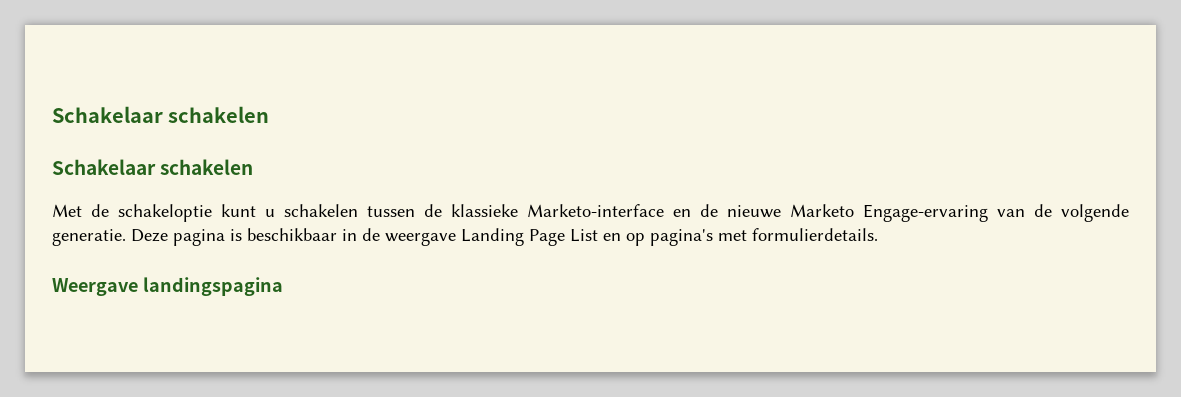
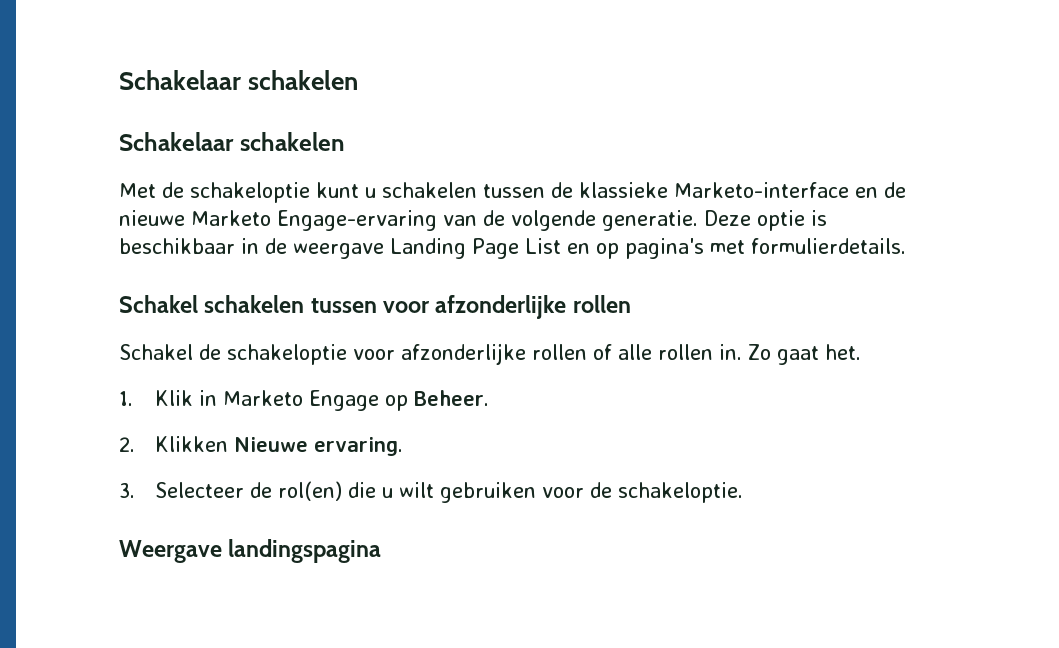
[173,229,225,246] pagina -> [757,210,805,231] optie
(878, 234) none -> [119,295,631,319] [119,343,861,365] [119,390,489,411] [119,436,403,456] [119,481,743,503] // Schakel schakelen tussen voor afzonderlijke rollen // Schakel de schakeloptie voor afzonderlijke rollen of alle rollen in. Zo gaat het. // 1. Klik in Marketo Engage op Beheer. // 2. Klikken Nieuwe ervaring. // 3. Selecteer de rol(en) die u wilt gebruiken voor de schakeloptie.

